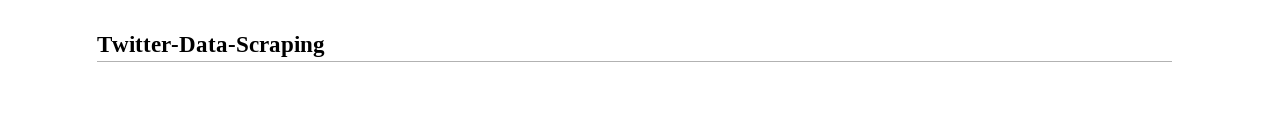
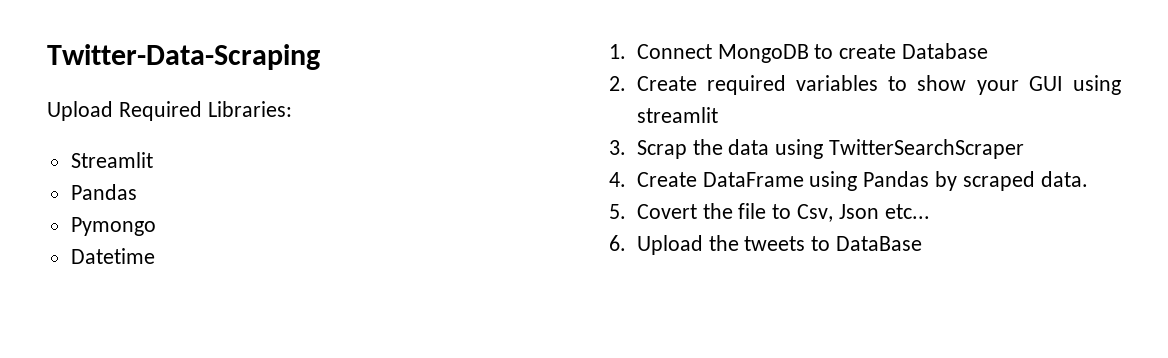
(325, 46) none -> [47,101,292,121] [70,152,153,168] [70,184,137,200] [70,217,156,236] [70,248,155,264] [609,43,988,63] [609,75,1121,95] [636,107,718,123] [609,139,1024,159] [609,171,1088,191] [609,203,930,222] [609,235,922,255] // Upload Required Libraries: // Streamlit // Pandas // Pymongo // Datetime // 1. Connect MongoDB to create Database // 2. Create required variables to show your GUI using streamlit // 3. Scrap the data using TwitterSearchScraper // 4. Create DataFrame using Pandas by scraped data. // 5. Covert the file to Csv, Json etc... // 6. Upload the tweets to DataBase

